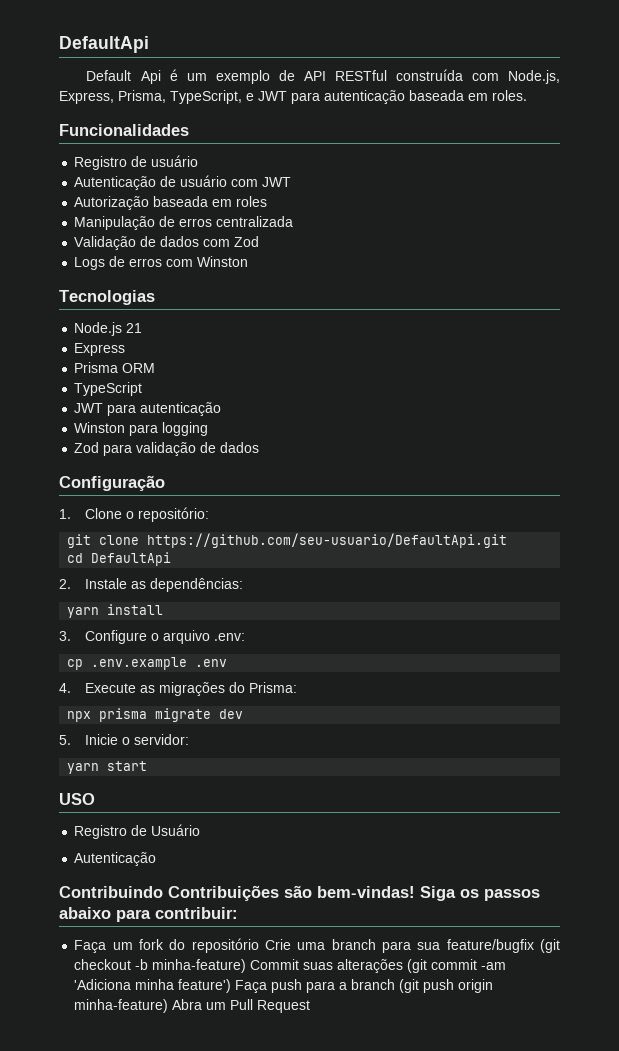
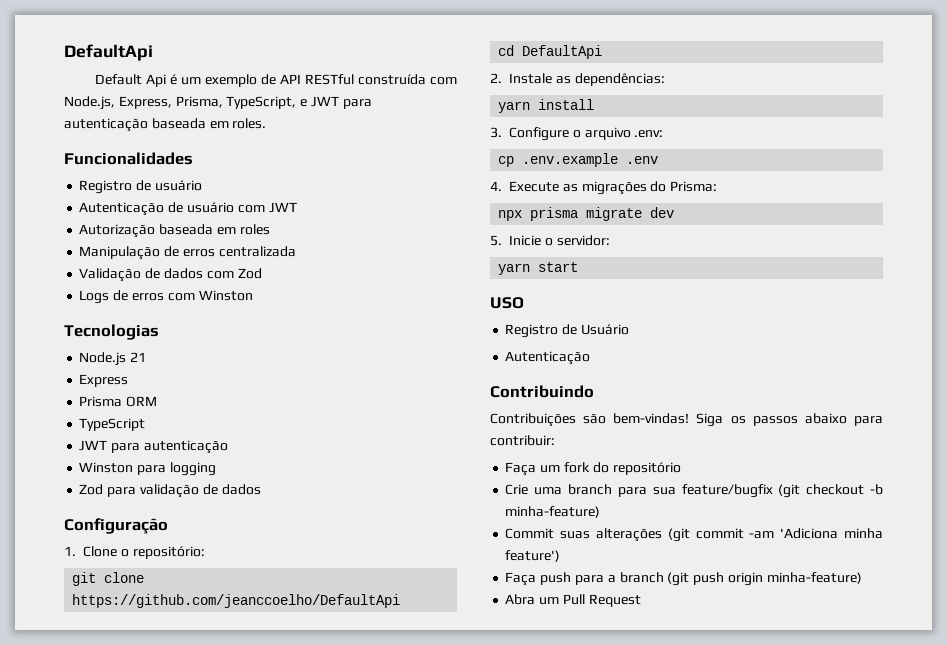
[147,533,508,548] https://github.com/seu-usuario/DefaultApi.git -> [72,594,401,608] https://github.com/jeanccoelho/DefaultApi
(163, 892) none -> (594, 391) //
(259, 945) none -> (681, 468) //
(247, 966) none -> (601, 512) //
(232, 986) none -> (561, 556) //
(169, 1006) none -> (862, 578) //

